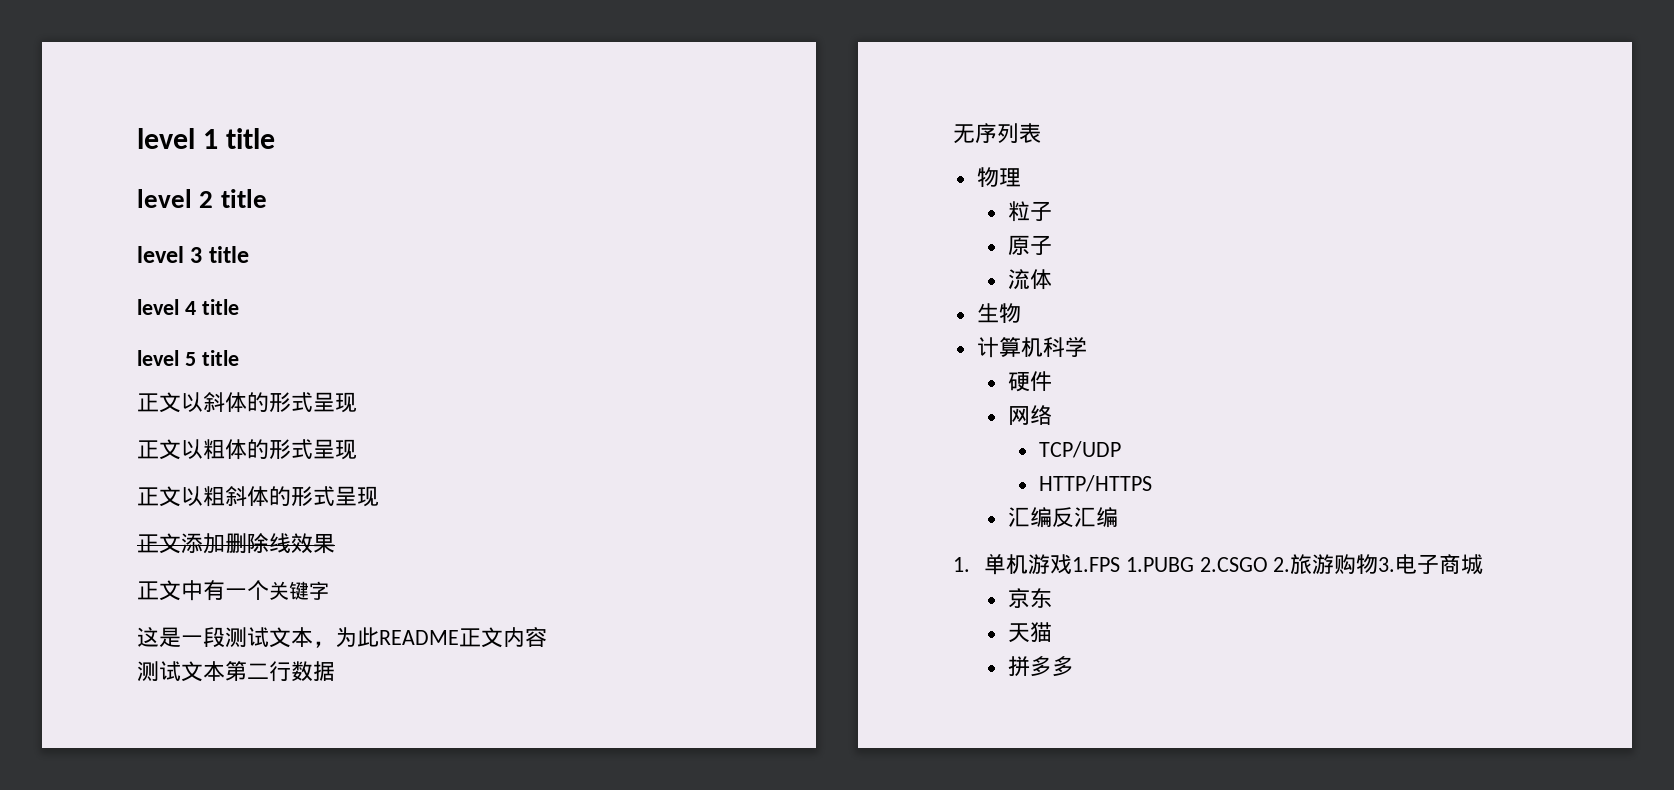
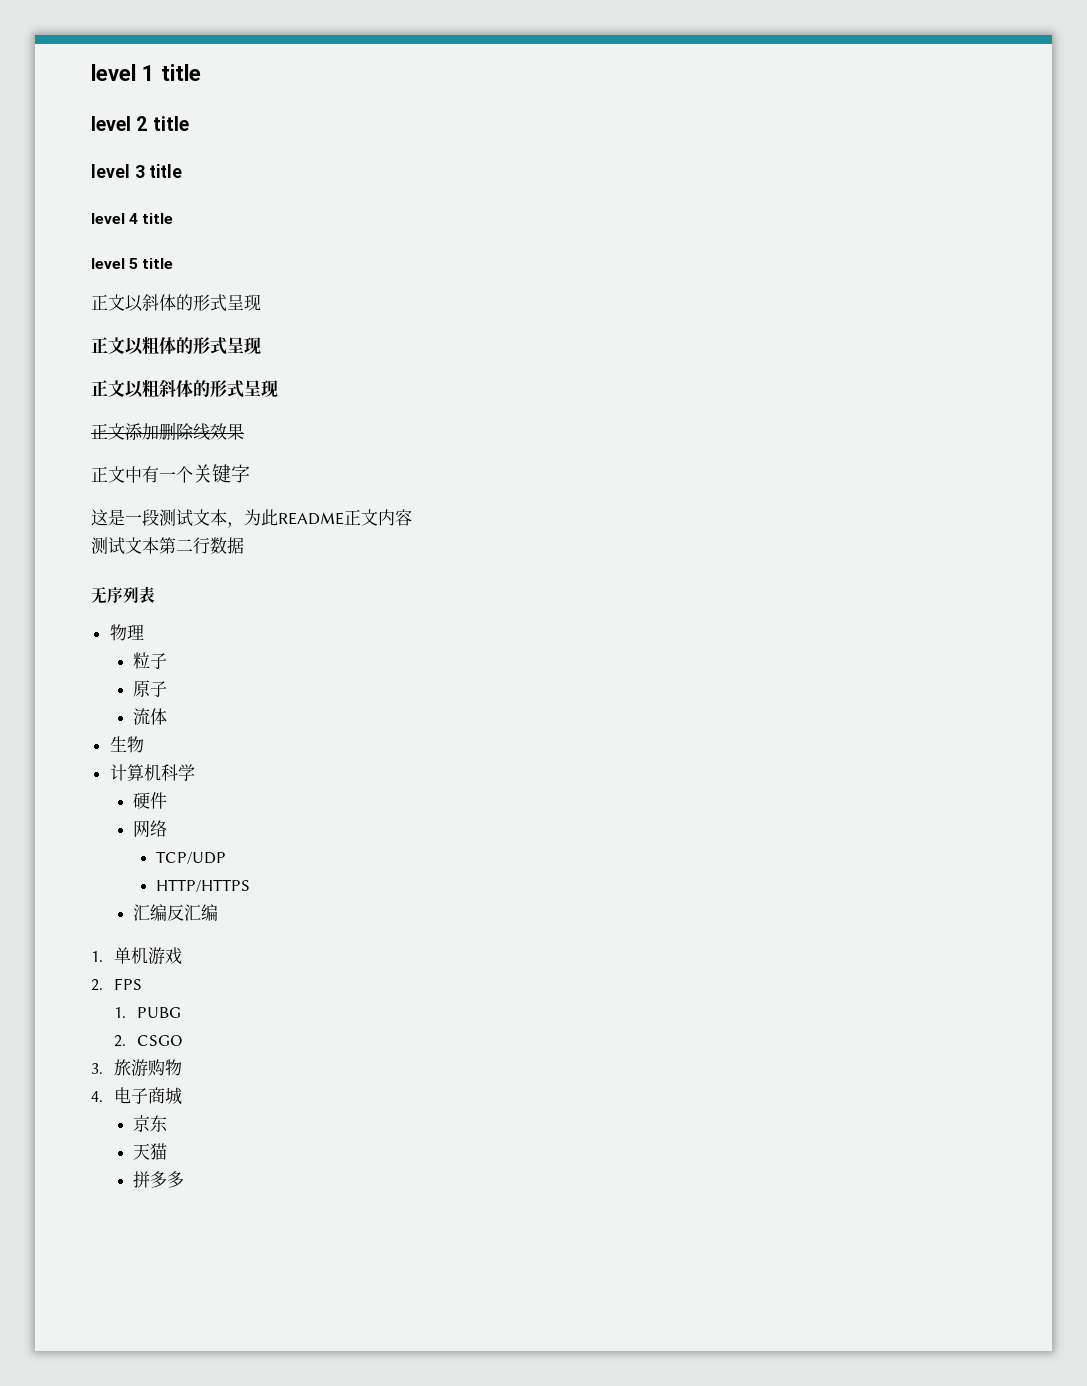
[1071,557,1291,572] 1.FPS 1.PUBG 2.CSGO 2. -> [91,978,143,991] [114,1007,182,1018] [114,1035,184,1047] [91,1063,103,1074] // 2. FPS // 1. PUBG // 2. CSGO // 3.
[1378,557,1396,572] 3. -> [91,1091,103,1102] // 4.

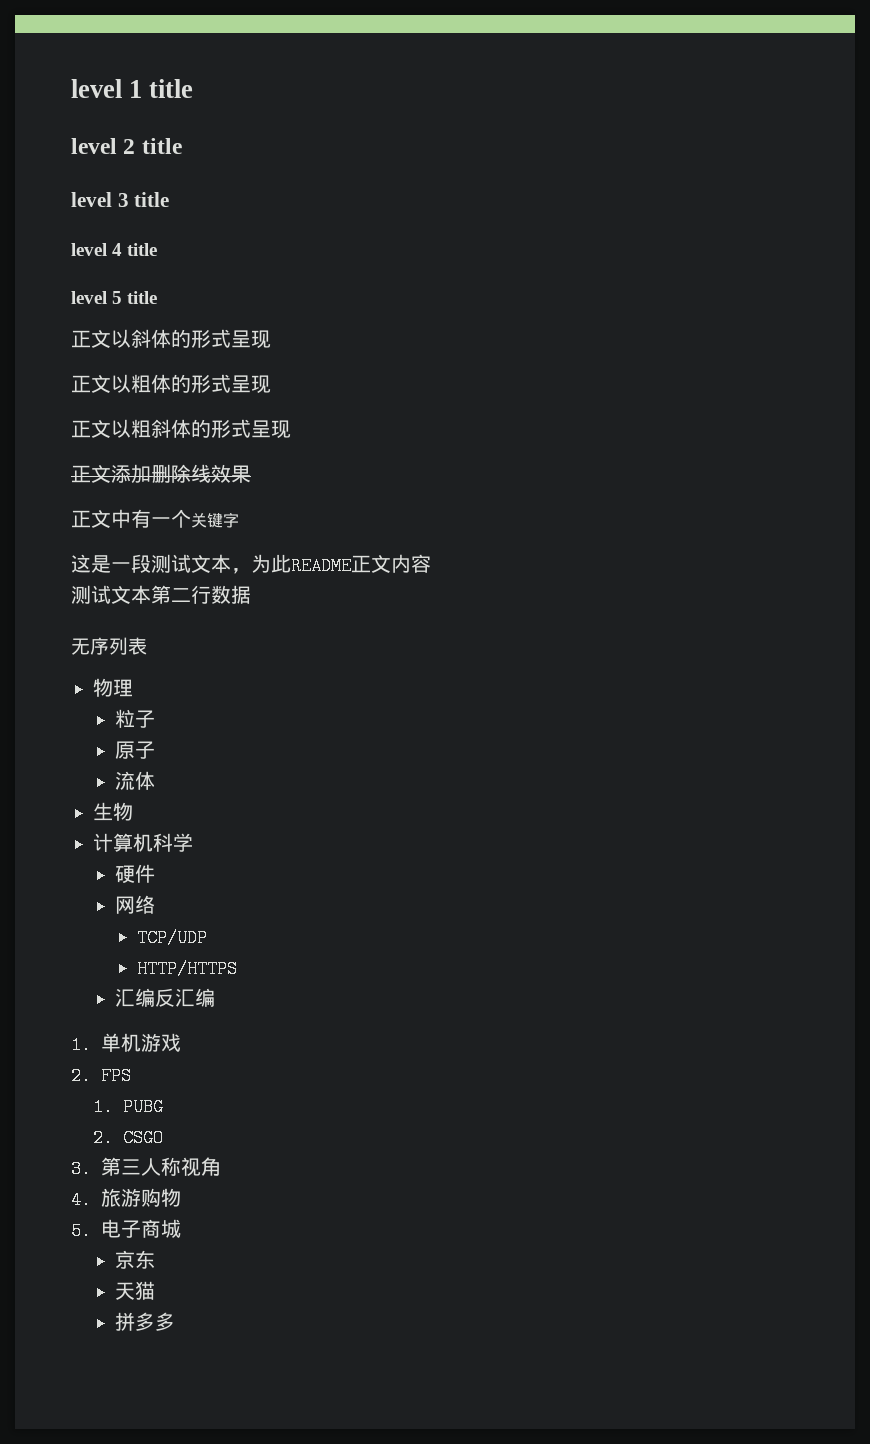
(103, 1068) none -> [101,1157,221,1177] [71,1191,91,1209] 第三人称视角 // 4.
[91,1091,103,1102] 4. -> [71,1222,91,1240] 5.

